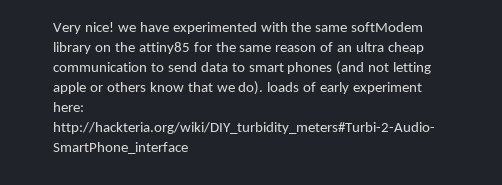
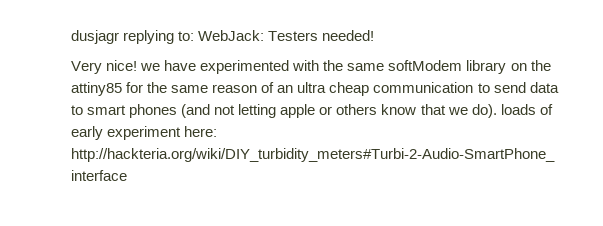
(53, 28) none -> [71,30,375,44] dusjagr replying to: WebJack: Testers needed! //

